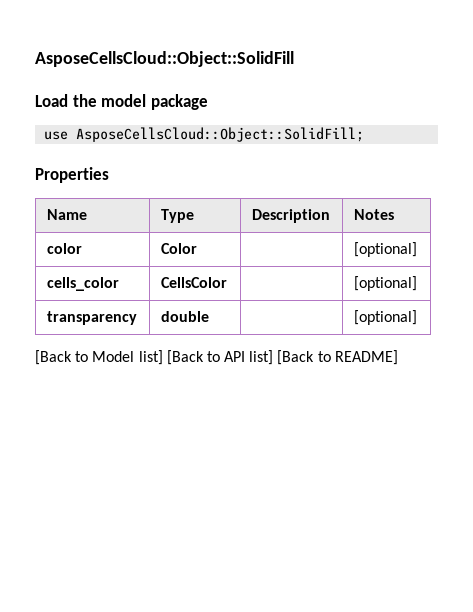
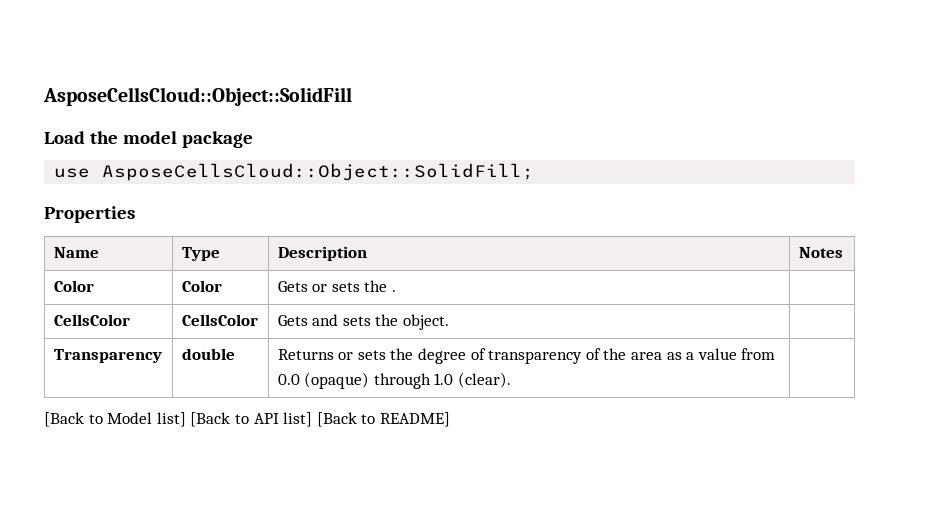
[46,243,82,254] [160,243,197,254] [353,242,417,257] [46,277,119,291] [160,277,227,288] [353,276,417,291] [46,311,137,325] [160,311,209,322] [353,310,417,325] color | Color | | [optional] // cells_color | CellsColor | | [optional] // transparency | double | | [optional] -> [53,280,94,292] [181,280,222,292] [277,280,397,292] [53,314,130,326] [181,314,258,326] [277,314,450,330] [53,349,162,363] [181,348,235,360] [277,348,776,364] [277,372,512,389] Color | Color | Gets or sets the . | // CellsColor | CellsColor | Gets and sets the object. | // Transparency | double | Returns or sets the degree of transparency of the area as a value from 0.0 (opaque) through 1.0 (clear). |

